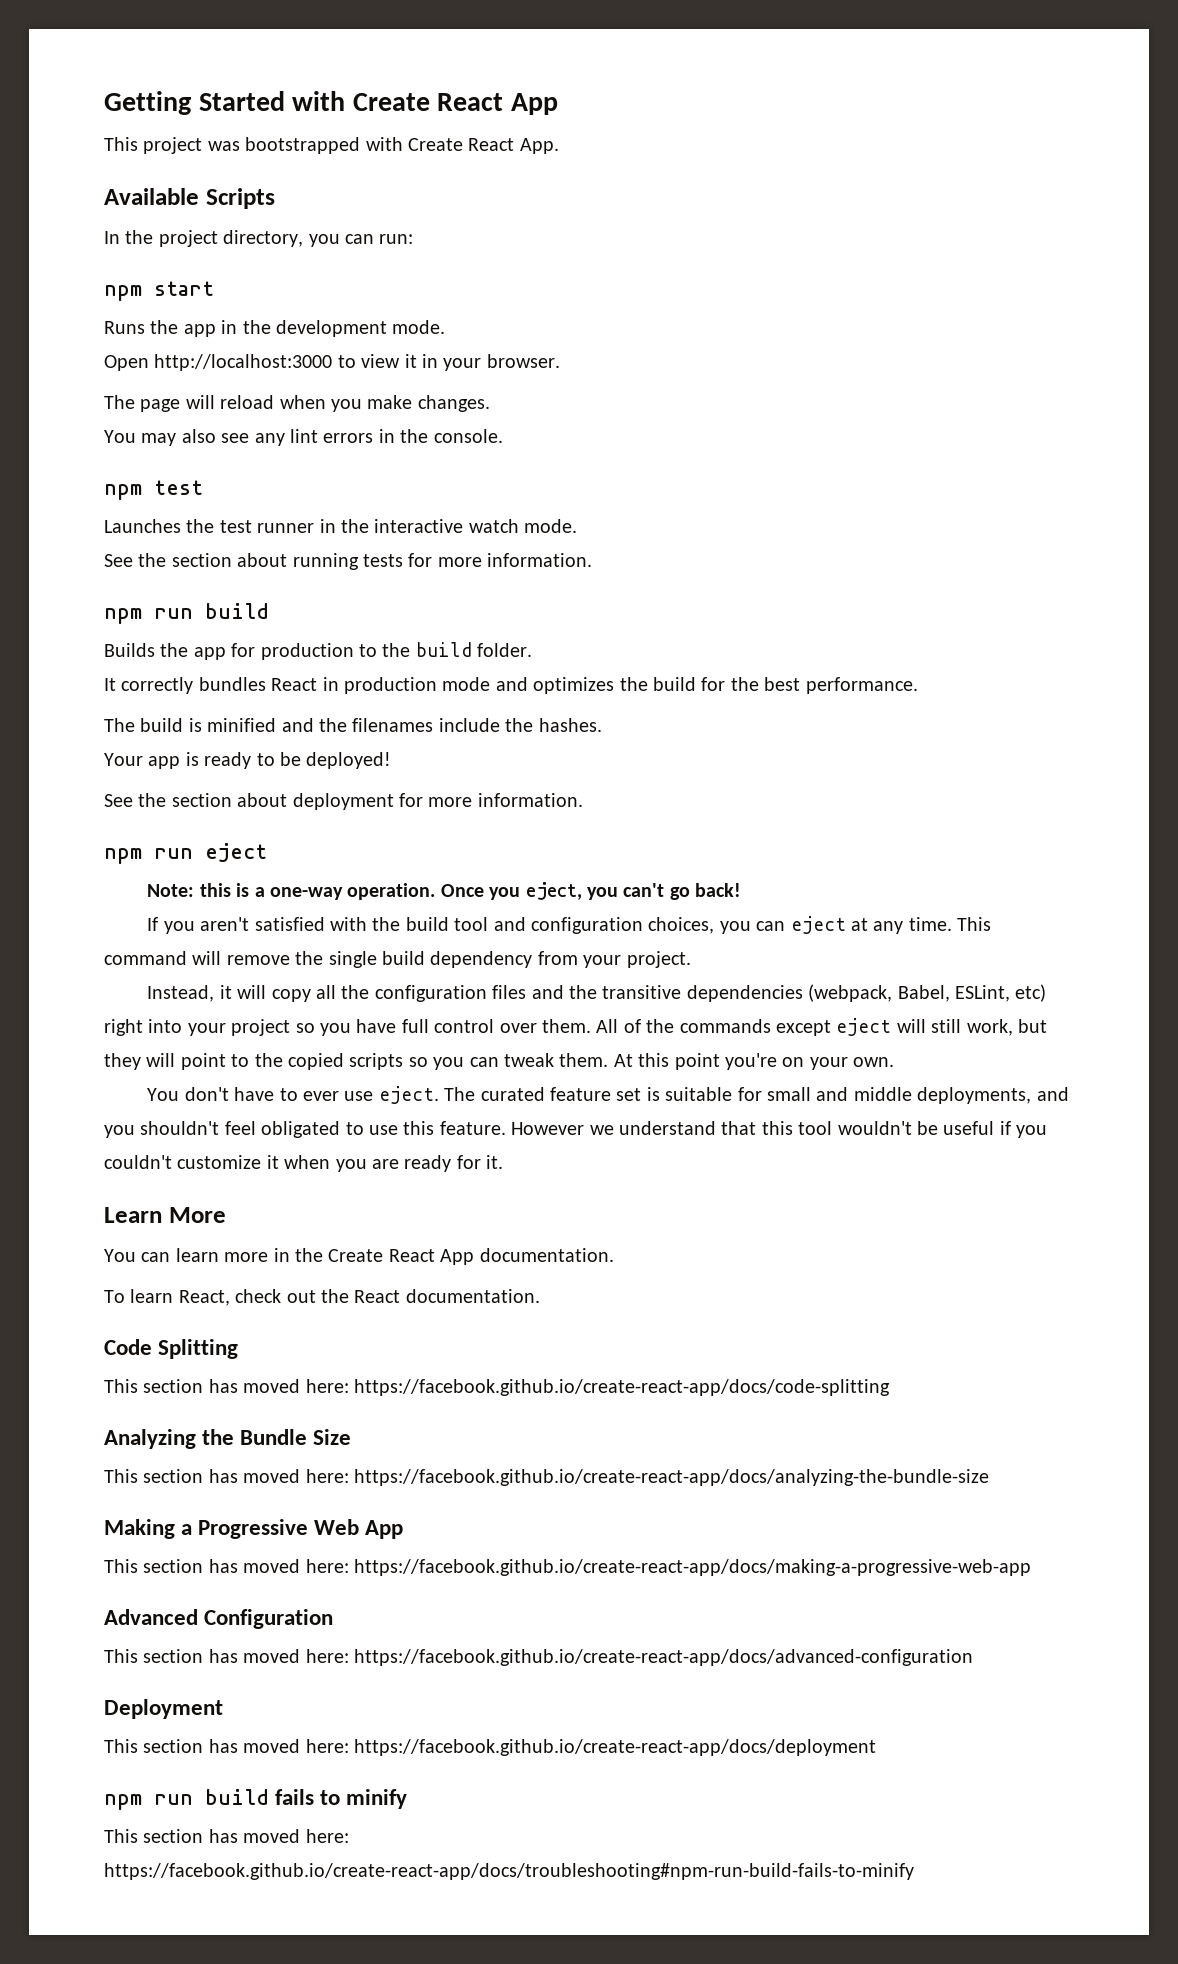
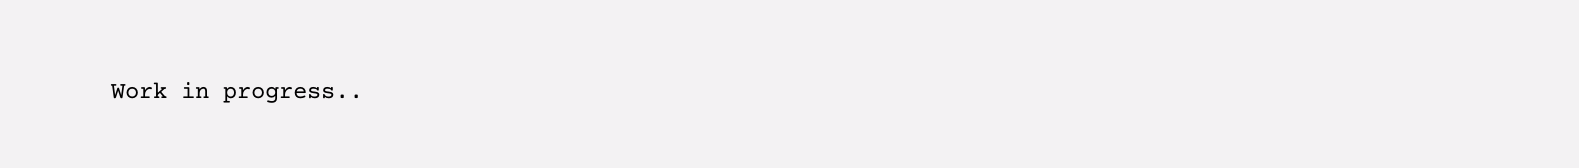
[104,91,558,115] [104,137,559,154] [104,188,275,209] [104,230,414,247] [104,281,214,301] [104,320,446,337] [104,354,560,371] [104,395,490,412] [104,429,503,446] [104,480,203,500] [104,519,578,533] [104,553,593,570] [104,603,269,624] [104,642,533,660] [104,677,918,694] [104,718,602,732] [104,752,392,769] [104,793,583,810] [104,843,267,864] [147,882,742,900] [147,916,992,934] [104,951,691,968] [147,984,1047,1002] [104,1018,1047,1036] [104,1053,895,1070] [147,1086,1069,1104] [104,1121,1048,1138] [104,1155,504,1172] [104,1207,226,1223] [104,1248,614,1265] [104,1289,540,1306] [104,1339,239,1359] [104,1379,890,1396] [104,1429,352,1449] [104,1469,989,1486] [104,1519,404,1539] [104,1559,1031,1576] [104,1609,334,1629] [104,1649,973,1666] [104,1699,223,1719] [104,1739,876,1756] [104,1789,408,1810] [104,1829,349,1843] [104,1863,914,1880] Getting Started with Create React App // This project was bootstrapped with Create React App. // Available Scripts // In the project directory, you can run: // npm start // Runs the app in the development mode. // Open http://localhost:3000 to view it in your browser. // The page will reload when you make changes. // You may also see any lint errors in the console. // npm test // Launches the test runner in the interactive watch mode. // See the section about running tests for more information. // npm run build // Builds the app for production to the build folder. // It correctly bundles React in production mode and optimizes the build for the best performance. // The build is minified and the filenames include the hashes. // Your app is ready to be deployed! // See the section about deployment for more information. // npm run eject // Note: this is a one-way operation. Once you eject, you can't go back! // If you aren't satisfied with the build tool and configuration choices, you can eject at any time. This command will remove the single build dependency from your project. // Instead, it will copy all the configuration files and the transitive dependencies (webpack, Babel, ESLint, etc) right into your project so you have full control over them. All of the commands except eject will still work, but they will point to the copied scripts so you can tweak them. At this point you're on your own. // You don't have to ever use eject. The curated feature set is suitable for small and middle deployments, and you shouldn't feel obligated to use this feature. However we understand that this tool wouldn't be useful if you couldn't customize it when you are ready for it. // Learn More // You can learn more in the Create React App documentation. // To learn React, check out the React documentation. // Code Splitting // This section has moved here: https://facebook.github.io/create-react-app/docs/code-splitting // Analyzing the Bundle Size // This section has moved here: https://facebook.github.io/create-react-app/docs/analyzing-the-bundle-size // Making a Progressive Web App // This section has moved here: https://facebook.github.io/create-react-app/docs/making-a-progressive-web-app // Advanced Configuration // This section has moved here: https://facebook.github.io/create-react-app/docs/advanced-configuration // Deployment // This section has moved here: https://facebook.github.io/create-react-app/docs/deployment // npm run build fails to minify // This section has moved here: https://facebook.github.io/create-react-app/docs/troubleshooting#npm-run-build-fails-to-minify -> [110,82,363,103] Work in progress..

